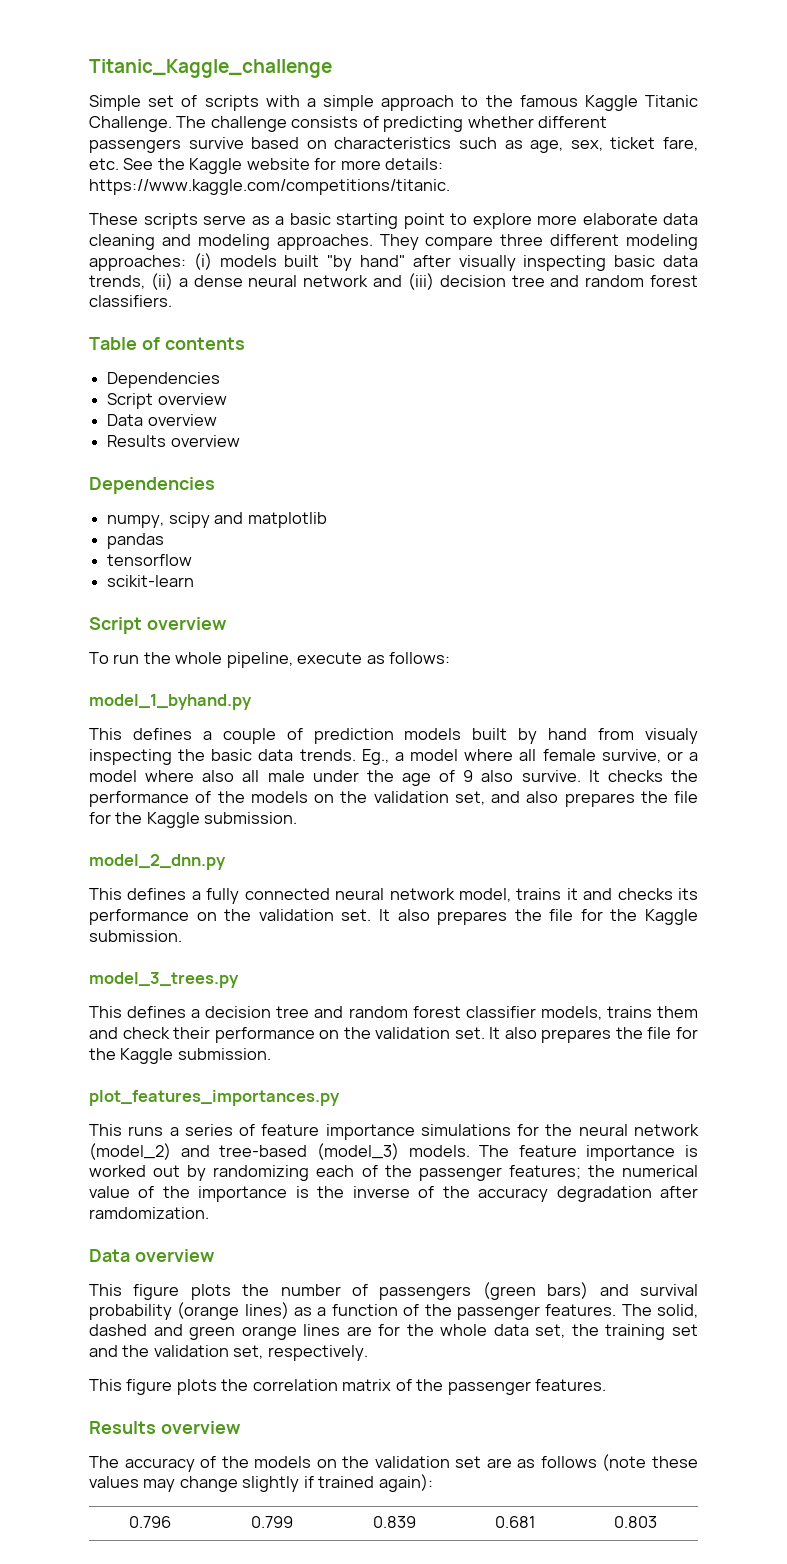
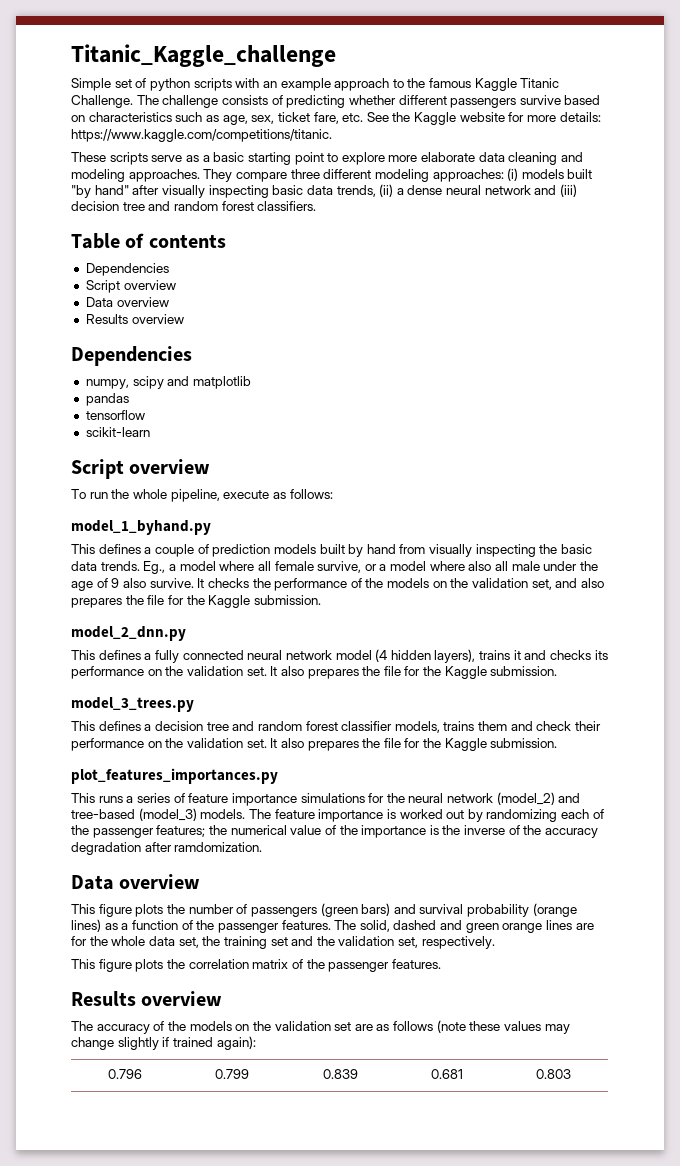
(198, 101) none -> [149,78,190,91] python
[306,95,374,111] a simple -> [262,78,331,91] an example
[645,728,699,744] visualy -> [429,544,473,557] visually
[458,888,511,902] model, -> [335,649,476,663] model (4 hidden layers),

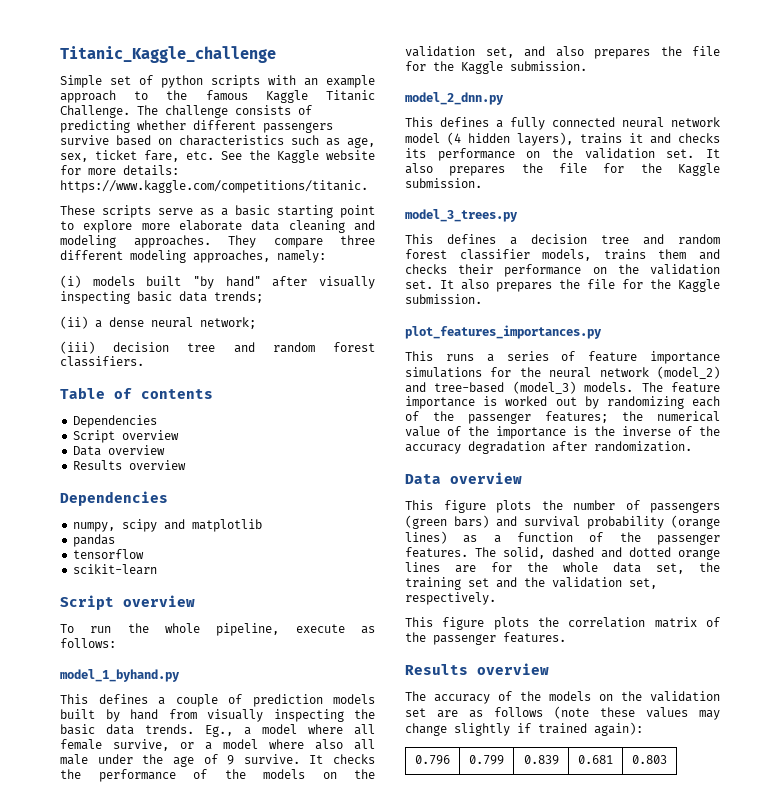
[432,169,504,182] approaches: -> [193,250,326,263] approaches, namely: //
[336,185,376,197] trends, -> [214,291,263,303] trends; //
[484,185,557,195] network and -> [200,317,256,329] network; //
[122,578,146,588] also -> (235, 760) none
[536,721,572,731] check -> [405,264,447,274] checks
[174,842,263,852] ramdomization. -> [594,441,692,452] randomization.
[465,923,499,933] green -> [629,547,671,557] dotted

